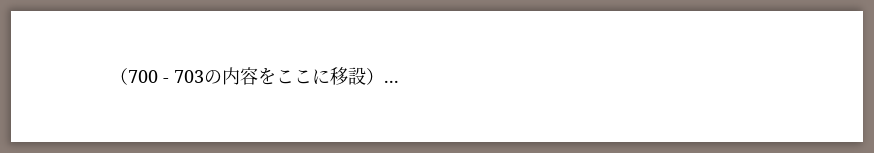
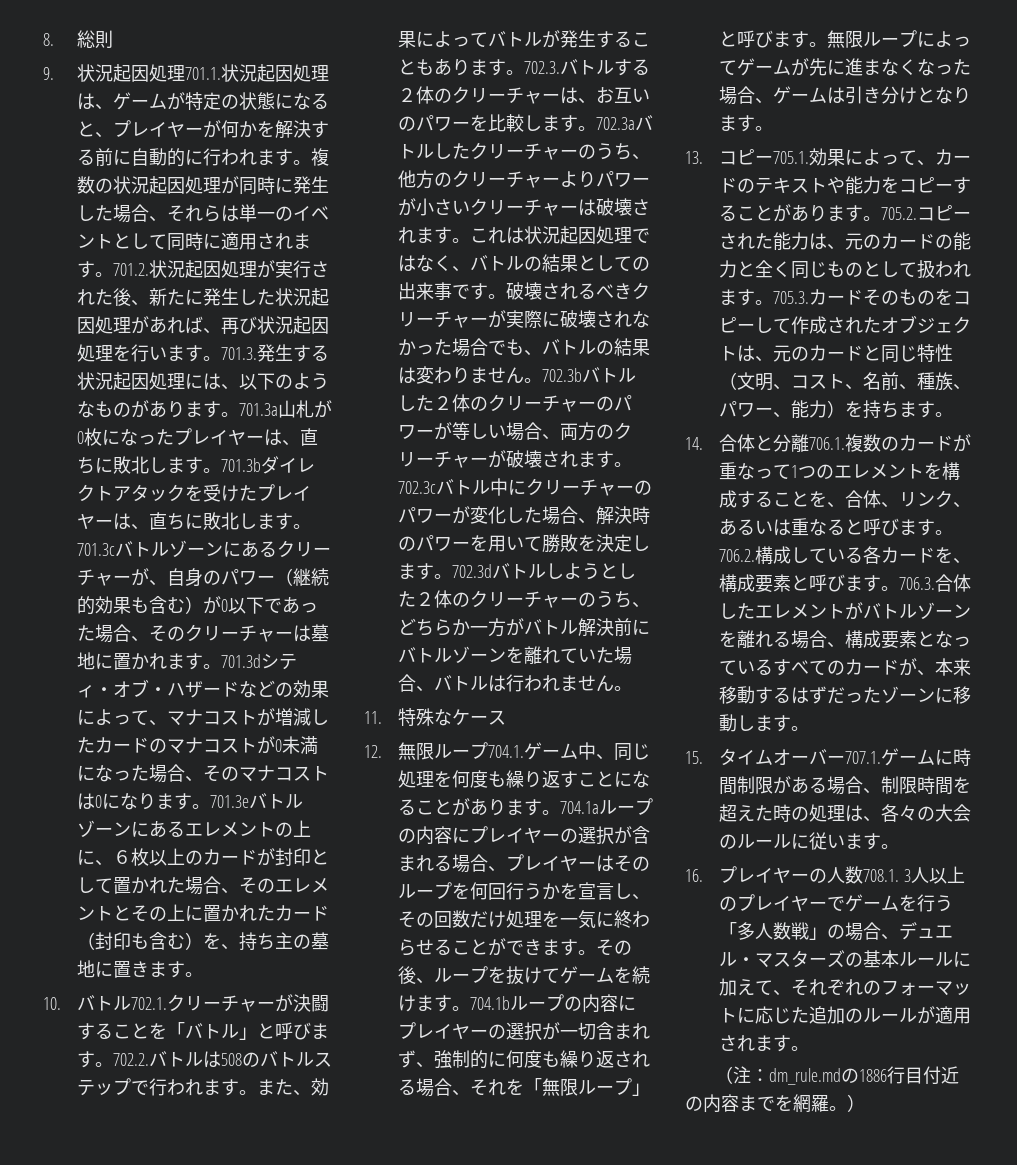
[110,67,400,85] （700 - 703の内容をここに移設）... -> [43,30,113,49] [43,64,329,82] [76,92,329,110] [76,120,329,139] [76,148,329,167] [76,176,329,195] [76,204,329,223] [76,232,311,251] [76,260,329,278] [76,288,329,306] [76,316,329,335] [76,344,329,362] [76,372,329,390] [76,400,332,418] [76,428,318,446] [76,456,315,474] [76,484,311,502] [76,512,311,530] [76,540,331,558] [76,568,329,587] [76,596,318,615] [76,624,329,643] [76,652,297,670] [76,679,329,698] [76,708,329,726] [76,736,318,755] [76,764,329,783] [76,793,303,810] [76,820,311,838] [76,848,329,866] [76,876,329,895] [76,904,329,922] [76,932,329,951] [76,960,203,978] [43,994,329,1012] [76,1022,329,1040] [76,1051,332,1068] [76,1078,329,1096] [397,30,650,48] [397,58,650,76] [397,86,650,104] [397,114,653,132] [397,142,650,160] [397,170,650,189] [397,198,650,216] [397,226,650,244] [397,254,650,272] [397,282,650,300] [397,310,650,329] [397,338,650,357] [397,366,636,384] [397,394,632,412] [397,422,632,441] [397,450,632,468] [397,478,652,496] [397,506,650,525] [397,534,650,553] [397,563,636,580] [397,590,650,608] [397,618,650,637] [397,646,632,665] [397,674,632,692] [364,708,506,726] [364,742,650,761] [397,770,650,788] [397,798,653,816] [397,826,650,845] [397,854,650,873] [397,882,650,900] [397,910,650,929] [397,938,632,956] [397,966,650,985] [397,994,636,1013] [397,1022,650,1041] [397,1050,650,1069] [397,1078,650,1097] [718,30,971,48] [718,58,971,76] [718,86,971,105] [718,115,773,132] [685,148,971,166] [718,176,971,195] [718,204,971,222] [718,232,971,251] [718,260,971,279] [718,289,971,306] [718,315,971,334] [718,344,953,363] [718,372,971,391] [718,400,953,419] [685,434,971,452] [718,462,960,480] [718,490,971,508] [718,518,953,536] [718,546,971,564] [718,574,971,593] [718,602,971,620] [718,630,971,649] [718,658,971,676] [718,686,971,704] [718,714,809,732] [685,748,971,766] [718,776,971,795] [718,804,971,822] [718,832,899,850] [685,866,965,884] [718,894,953,912] [718,922,953,941] [718,950,971,968] [718,978,971,996] [718,1006,971,1024] [718,1035,809,1052] [714,1066,959,1085] [685,1094,865,1113] 8.総則 // 9.状況起因処理701.1.状況起因処理は、ゲームが特定の状態になると、プレイヤーが何かを解決する前に自動的に行われます。複数の状況起因処理が同時に発生した場合、それらは単一のイベントとして同時に適用されます。701.2.状況起因処理が実行された後、新たに発生した状況起因処理があれば、再び状況起因処理を行います。701.3.発生する状況起因処理には、以下のようなものがあります。701.3a山札が0枚になったプレイヤーは、直ちに敗北します。701.3bダイレクトアタックを受けたプレイヤーは、直ちに敗北します。701.3cバトルゾーンにあるクリーチャーが、自身のパワー（継続的効果も含む）が0以下であった場合、そのクリーチャーは墓地に置かれます。701.3dシティ・オブ・ハザードなどの効果によって、マナコストが増減したカードのマナコストが0未満になった場合、そのマナコストは0になります。701.3eバトルゾーンにあるエレメントの上に、６枚以上のカードが封印として置かれた場合、そのエレメントとその上に置かれたカード（封印も含む）を、持ち主の墓地に置きます。 // 10.バトル702.1.クリーチャーが決闘することを「バトル」と呼びます。702.2.バトルは508のバトルステップで行われます。また、効果によってバトルが発生することもあります。702.3.バトルする２体のクリーチャーは、お互いのパワーを比較します。702.3aバトルしたクリーチャーのうち、他方のクリーチャーよりパワーが小さいクリーチャーは破壊されます。これは状況起因処理ではなく、バトルの結果としての出来事です。破壊されるべきクリーチャーが実際に破壊されなかった場合でも、バトルの結果は変わりません。702.3bバトルした２体のクリーチャーのパワーが等しい場合、両方のクリーチャーが破壊されます。702.3cバトル中にクリーチャーのパワーが変化した場合、解決時のパワーを用いて勝敗を決定します。702.3dバトルしようとした２体のクリーチャーのうち、どちらか一方がバトル解決前にバトルゾーンを離れていた場合、バトルは行われません。 // 11.特殊なケース // 12.無限ループ704.1.ゲーム中、同じ処理を何度も繰り返すことになることがあります。704.1aループの内容にプレイヤーの選択が含まれる場合、プレイヤーはそのループを何回行うかを宣言し、その回数だけ処理を一気に終わらせることができます。その後、ループを抜けてゲームを続けます。704.1bループの内容にプレイヤーの選択が一切含まれず、強制的に何度も繰り返される場合、それを「無限ループ」と呼びます。無限ループによってゲームが先に進まなくなった場合、ゲームは引き分けとなります。 // 13.コピー705.1.効果によって、カードのテキストや能力をコピーすることがあります。705.2.コピーされた能力は、元のカードの能力と全く同じものとして扱われます。705.3.カードそのものをコピーして作成されたオブジェクトは、元のカードと同じ特性（文明、コスト、名前、種族、パワー、能力）を持ちます。 // 14.合体と分離706.1.複数のカードが重なって1つのエレメントを構成することを、合体、リンク、あるいは重なると呼びます。706.2.構成している各カードを、構成要素と呼びます。706.3.合体したエレメントがバトルゾーンを離れる場合、構成要素となっているすべてのカードが、本来移動するはずだったゾーンに移動します。 // 15.タイムオーバー707.1.ゲームに時間制限がある場合、制限時間を超えた時の処理は、各々の大会のルールに従います。 // 16.プレイヤーの人数708.1. 3人以上のプレイヤーでゲームを行う「多人数戦」の場合、デュエル・マスターズの基本ルールに加えて、それぞれのフォーマットに応じた追加のルールが適用されます。 // （注：dm_rule.mdの1886行目付近の内容までを網羅。）

